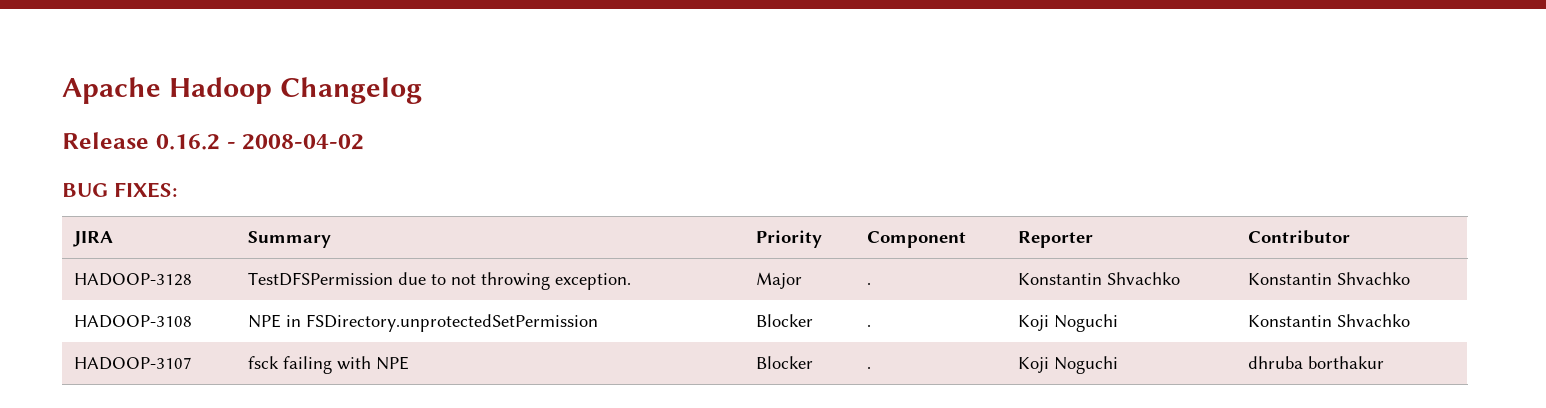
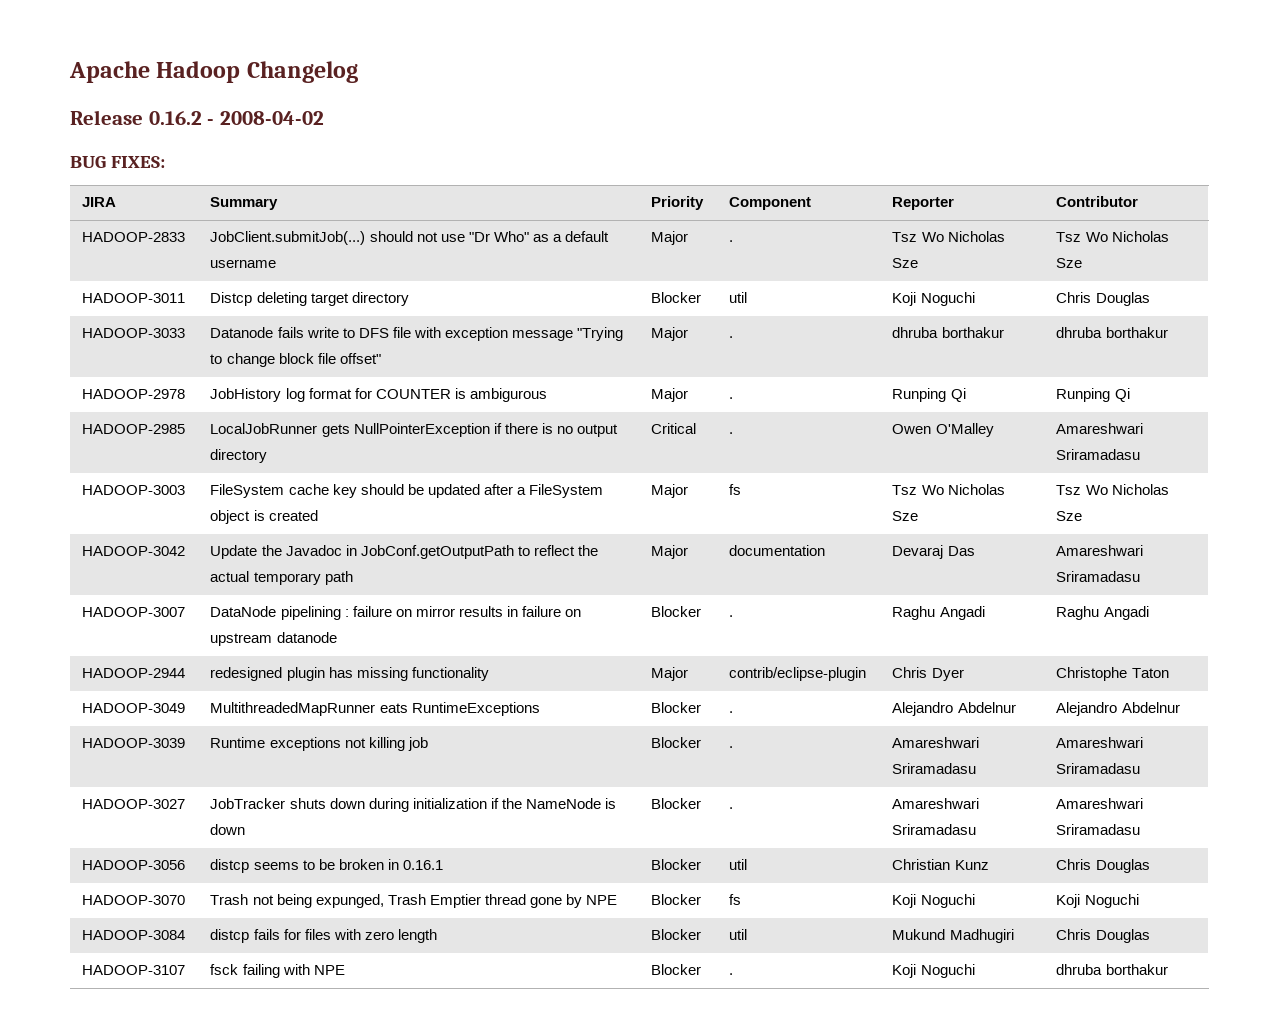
[73,273,192,286] [247,272,631,290] [755,272,802,289] [866,282,871,285] [1017,272,1180,285] [1247,272,1410,285] [73,315,192,328] [247,314,598,332] [755,314,813,327] [866,324,871,327] [1017,314,1118,332] [1247,314,1410,327] HADOOP-3128 | TestDFSPermission due to not throwing exception. | Major | . | Konstantin Shvachko | Konstantin Shvachko // HADOOP-3108 | NPE in FSDirectory.unprotectedSetPermission | Blocker | . | Koji Noguchi | Konstantin Shvachko -> [82,232,186,242] [210,231,609,245] [210,259,277,268] [651,231,689,245] [729,240,734,242] [892,231,1005,242] [892,258,919,268] [1056,231,1169,242] [1056,258,1083,268] [82,293,186,303] [210,292,409,306] [651,292,702,303] [729,292,748,303] [892,292,975,306] [1056,292,1150,306] [82,328,186,338] [210,327,623,341] [210,353,381,367] [651,327,689,341] [729,336,734,338] [892,327,1004,338] [1056,327,1168,338] [82,389,186,399] [210,388,547,402] [651,388,689,402] [729,397,734,399] [892,388,966,402] [1056,388,1130,402] [82,424,186,434] [210,423,618,437] [210,449,268,463] [651,423,697,434] [729,432,734,434] [892,423,994,437] [1056,423,1144,434] [1056,449,1141,460] [82,485,186,495] [210,484,603,498] [210,510,318,524] [651,484,689,498] [729,484,742,495] [892,484,1005,495] [892,511,919,521] [1056,484,1169,495] [1056,511,1083,521] [82,546,186,556] [210,545,598,559] [210,571,353,585] [651,545,689,559] [729,545,826,556] [892,545,975,559] [1056,545,1144,556] [1056,571,1141,582] [82,607,186,617] [210,606,581,620] [210,632,337,646] [651,606,702,617] [729,615,734,617] [892,606,985,620] [1056,606,1149,620] [82,668,186,678] [210,667,489,681] [651,667,689,681] [729,667,867,681] [892,667,964,681] [1056,667,1169,681] [82,703,186,713] [210,702,540,716] [651,702,702,713] [729,711,734,713] [892,702,1016,716] [1056,702,1180,716] [82,738,186,748] [210,737,428,751] [651,737,702,748] [729,746,734,748] [892,737,980,748] [892,763,977,774] [1056,737,1144,748] [1056,763,1141,774] [82,799,186,809] [210,798,616,812] [210,824,246,835] [651,798,702,809] [729,807,734,809] [892,798,980,809] [892,824,977,835] [1056,798,1144,809] [1056,824,1141,835] [82,860,186,870] [210,859,443,873] [651,859,702,870] [729,859,748,870] [892,859,989,870] [1056,859,1150,873] [82,895,186,905] [210,894,617,908] [651,894,702,905] [729,894,742,905] [892,894,975,908] [1056,894,1139,908] [82,930,186,940] [210,929,437,943] [651,929,702,940] [729,929,748,940] [892,929,1014,943] [1056,929,1150,943] HADOOP-2833 | JobClient.submitJob(...) should not use "Dr Who" as a default username | Major | . | Tsz Wo Nicholas Sze | Tsz Wo Nicholas Sze // HADOOP-3011 | Distcp deleting target directory | Blocker | util | Koji Noguchi | Chris Douglas // HADOOP-3033 | Datanode fails write to DFS file with exception message "Trying to change block file offset" | Major | . | dhruba borthakur | dhruba borthakur // HADOOP-2978 | JobHistory log format for COUNTER is ambigurous | Major | . | Runping Qi | Runping Qi // HADOOP-2985 | LocalJobRunner gets NullPointerException if there is no output directory | Critical | . | Owen O'Malley | Amareshwari Sriramadasu // HADOOP-3003 | FileSystem cache key should be updated after a FileSystem object is created | Major | fs | Tsz Wo Nicholas Sze | Tsz Wo Nicholas Sze // HADOOP-3042 | Update the Javadoc in JobConf.getOutputPath to reflect the actual temporary path | Major | documentation | Devaraj Das | Amareshwari Sriramadasu // HADOOP-3007 | DataNode pipelining : failure on mirror results in failure on upstream datanode | Blocker | . | Raghu Angadi | Raghu Angadi // HADOOP-2944 | redesigned plugin has missing functionality | Major | contrib/eclipse-plugin | Chris Dyer | Christophe Taton // HADOOP-3049 | MultithreadedMapRunner eats RuntimeExceptions | Blocker | . | Alejandro Abdelnur | Alejandro Abdelnur // HADOOP-3039 | Runtime exceptions not killing job | Blocker | . | Amareshwari Sriramadasu | Amareshwari Sriramadasu // HADOOP-3027 | JobTracker shuts down during initialization if the NameNode is down | Blocker | . | Amareshwari Sriramadasu | Amareshwari Sriramadasu // HADOOP-3056 | distcp seems to be broken in 0.16.1 | Blocker | util | Christian Kunz | Chris Douglas // HADOOP-3070 | Trash not being expunged, Trash Emptier thread gone by NPE | Blocker | fs | Koji Noguchi | Koji Noguchi // HADOOP-3084 | distcp fails for files with zero length | Blocker | util | Mukund Madhugiri | Chris Douglas

